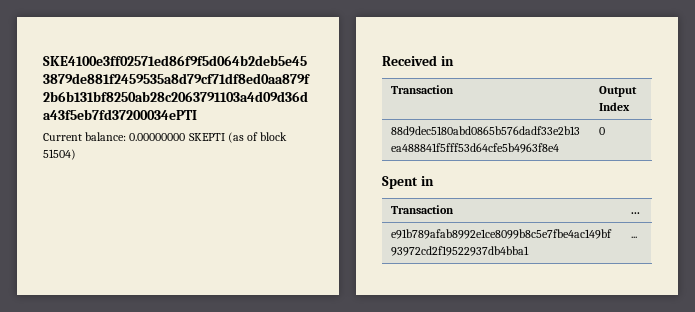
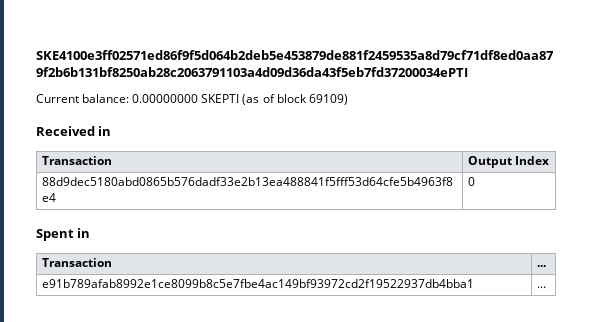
[43,149,76,160] 51504) -> [308,94,348,105] 69109)

